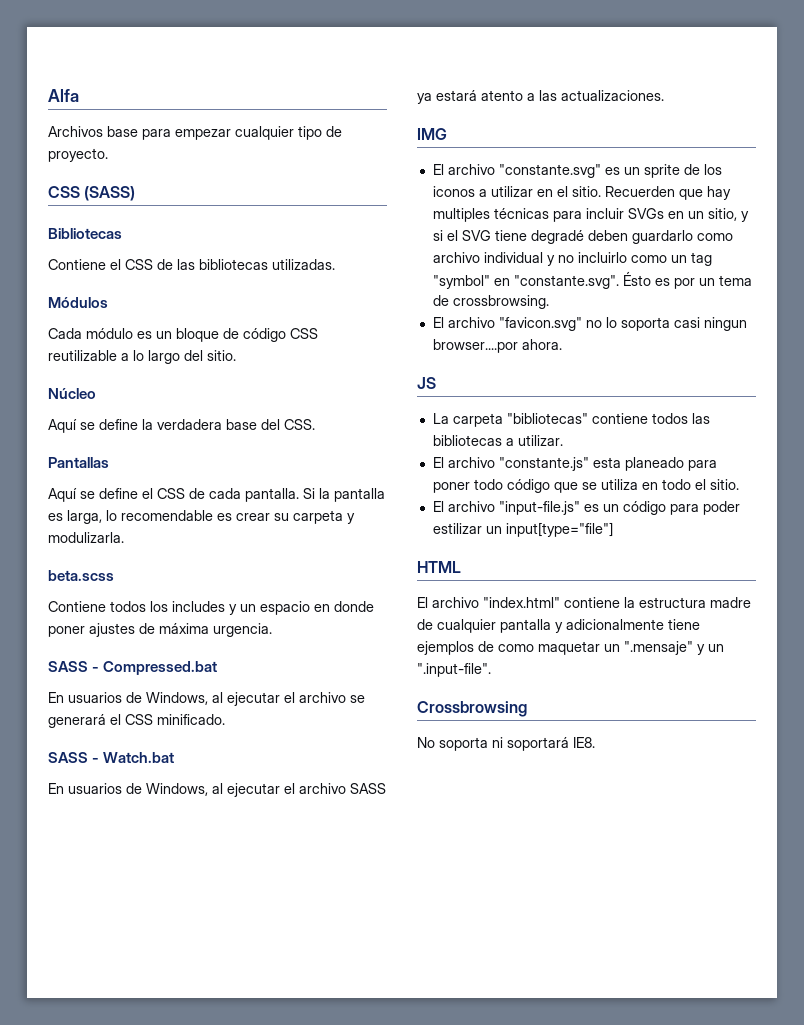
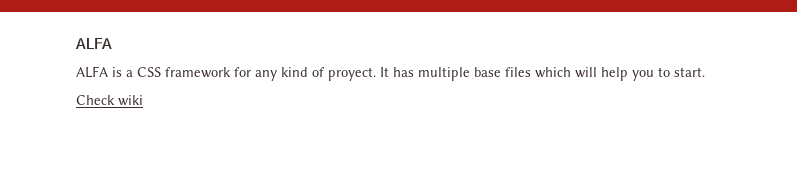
[48,89,79,102] [48,126,342,140] [48,148,108,162] [48,186,136,201] [48,228,122,239] [48,259,335,270] [48,297,108,308] [48,328,318,342] [48,350,236,364] [48,388,96,399] [48,419,315,433] [48,457,109,468] [48,488,385,502] [48,510,355,524] [48,532,124,543] [48,570,114,581] [48,601,374,615] [48,623,272,637] [48,661,218,675] [48,692,365,706] [48,714,225,728] [48,752,175,763] [48,783,386,797] [417,90,664,104] [417,128,447,140] [432,164,722,178] [432,186,731,200] [432,208,749,222] [432,230,733,244] [432,252,712,266] [432,271,752,289] [432,295,549,309] [432,317,747,331] [432,339,562,353] [417,377,436,389] [432,413,710,427] [432,435,563,446] [432,457,717,471] [432,479,739,493] [432,501,740,515] [432,522,613,537] [417,561,461,573] [417,597,751,608] [417,619,700,633] [417,641,724,655] [417,663,491,677] [417,701,527,717] [417,737,595,751] Alfa // Archivos base para empezar cualquier tipo de proyecto. // CSS (SASS) // Bibliotecas // Contiene el CSS de las bibliotecas utilizadas. // Módulos // Cada módulo es un bloque de código CSS reutilizable a lo largo del sitio. // Núcleo // Aquí se define la verdadera base del CSS. // Pantallas // Aquí se define el CSS de cada pantalla. Si la pantalla es larga, lo recomendable es crear su carpeta y modulizarla. // beta.scss // Contiene todos los includes y un espacio en donde poner ajustes de máxima urgencia. // SASS - Compressed.bat // En usuarios de Windows, al ejecutar el archivo se generará el CSS minificado. // SASS - Watch.bat // En usuarios de Windows, al ejecutar el archivo SASS ya estará atento a las actualizaciones. // IMG // El archivo "constante.svg" es un sprite de los iconos a utilizar en el sitio. Recuerden que hay multiples técnicas para incluir SVGs en un sitio, y si el SVG tiene degradé deben guardarlo como archivo individual y no incluirlo como un tag "symbol" en "constante.svg". Ésto es por un tema de crossbrowsing. // El archivo "favicon.svg" no lo soporta casi ningun browser....por ahora. // JS // La carpeta "bibliotecas" contiene todos las bibliotecas a utilizar. // El archivo "constante.js" esta planeado para poner todo código que se utiliza en todo el sitio. // El archivo "input-file.js" es un código para poder estilizar un input[type="file"] // HTML // El archivo "index.html" contiene la estructura madre de cualquier pantalla y adicionalmente tiene ejemplos de como maquetar un ".mensaje" y un ".input-file". // Crossbrowsing // No soporta ni soportará IE8. -> [75,38,112,49] [76,66,705,81] [76,95,143,106] ALFA // ALFA is a CSS framework for any kind of proyect. It has multiple base files which will help you to start. // Check wiki

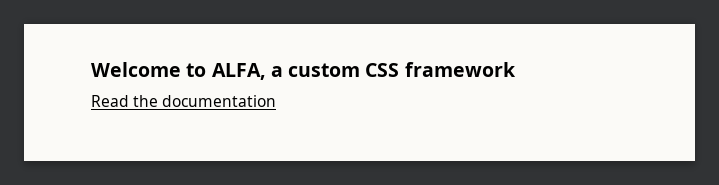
[75,38,112,49] [76,66,705,81] [76,95,143,106] ALFA // ALFA is a CSS framework for any kind of proyect. It has multiple base files which will help you to start. // Check wiki -> [91,62,516,80] [91,95,277,107] Welcome to ALFA, a custom CSS framework // Read the documentation

